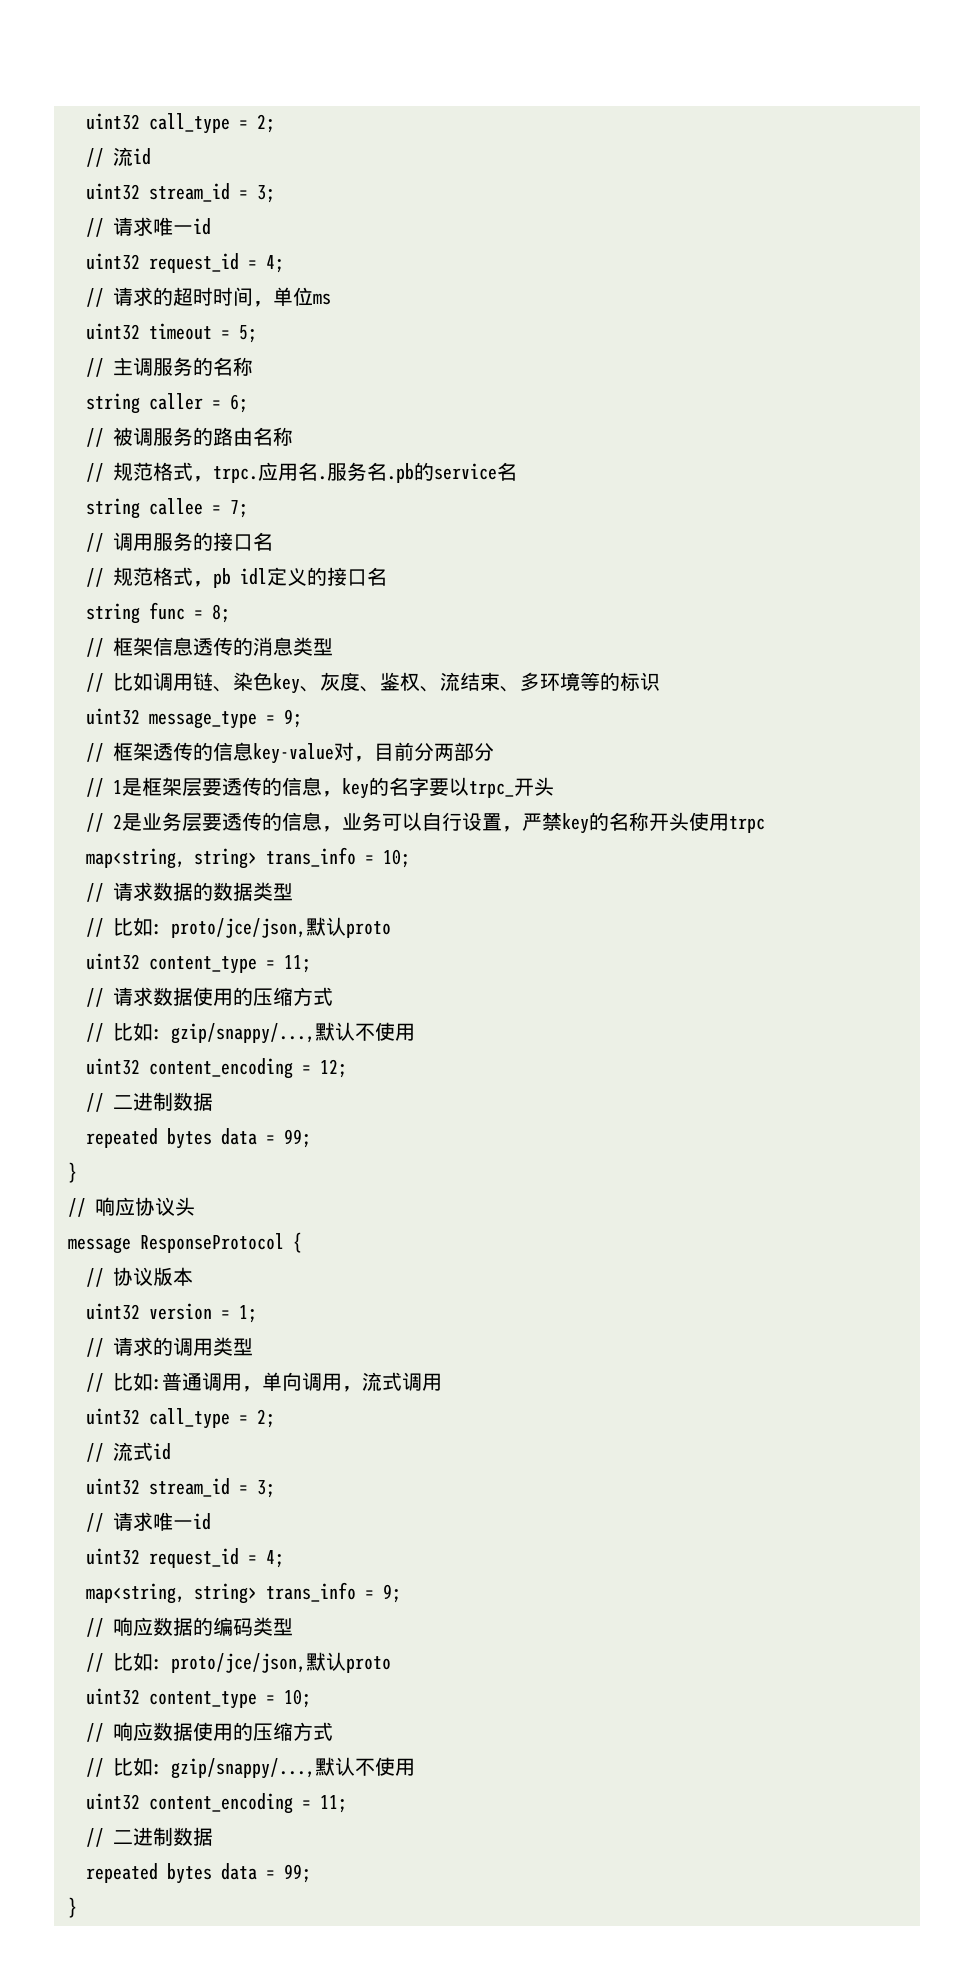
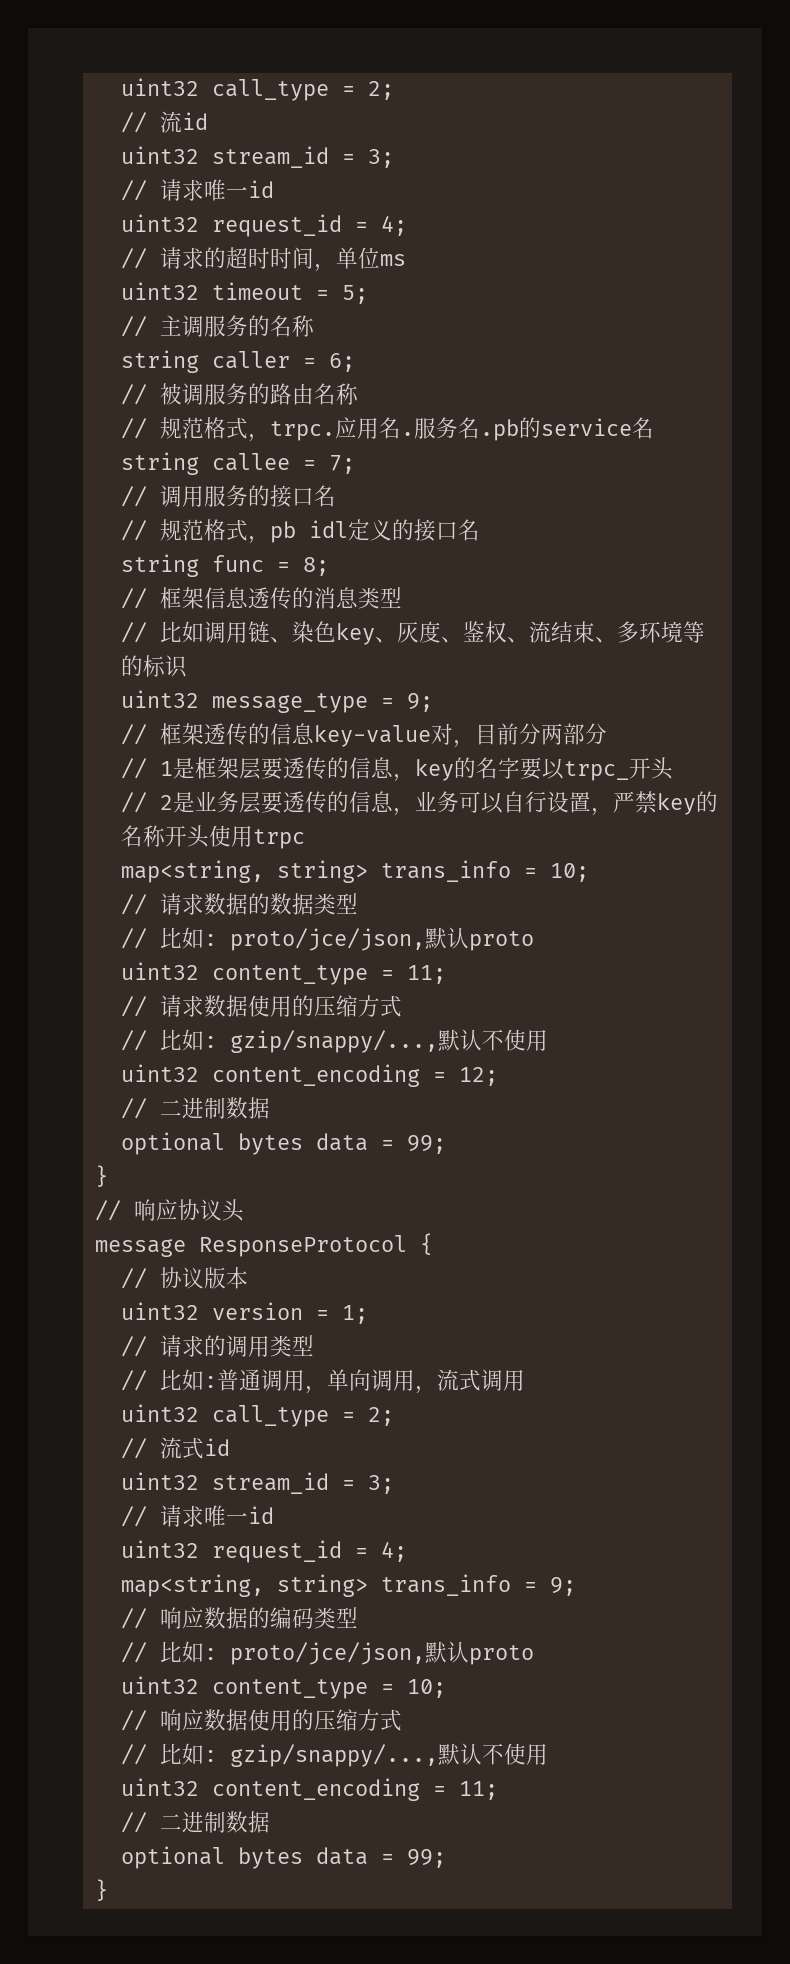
[85,1128,158,1148] repeated -> [121,1132,226,1155] optional
[85,1863,158,1883] repeated -> [121,1846,226,1869] optional

